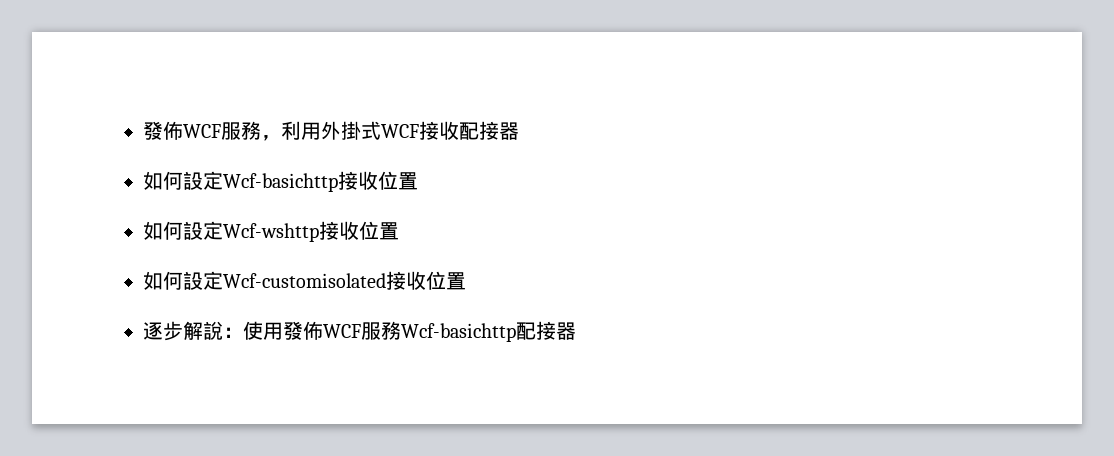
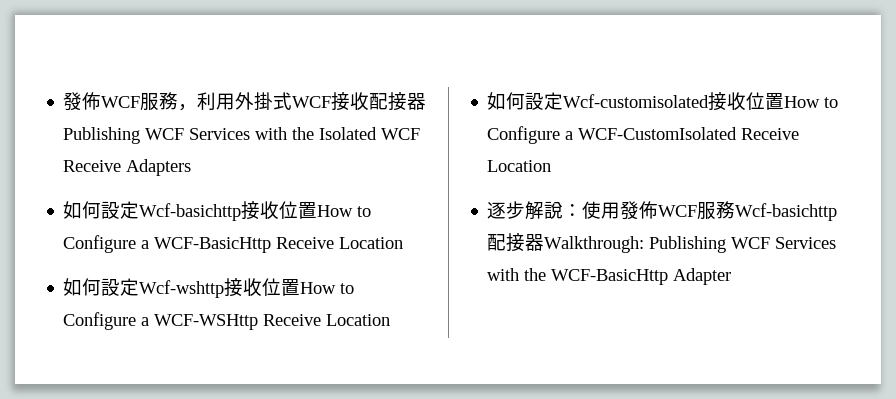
(519, 131) none -> [63,127,421,144] [63,159,192,176] Publishing WCF Services with the Isolated WCF Receive Adapters
(418, 181) none -> [317,205,372,217] [63,235,404,253] How to Configure a WCF-BasicHttp Receive Location
(399, 231) none -> [300,282,355,294] [63,312,391,330] How to Configure a WCF-WSHttp Receive Location
(466, 281) none -> [784,96,839,108] [487,126,800,144] [487,160,552,172] How to Configure a WCF-CustomIsolated Receive Location
(576, 331) none -> [544,236,837,253] [487,268,732,285] Walkthrough: Publishing WCF Services with the WCF-BasicHttp Adapter

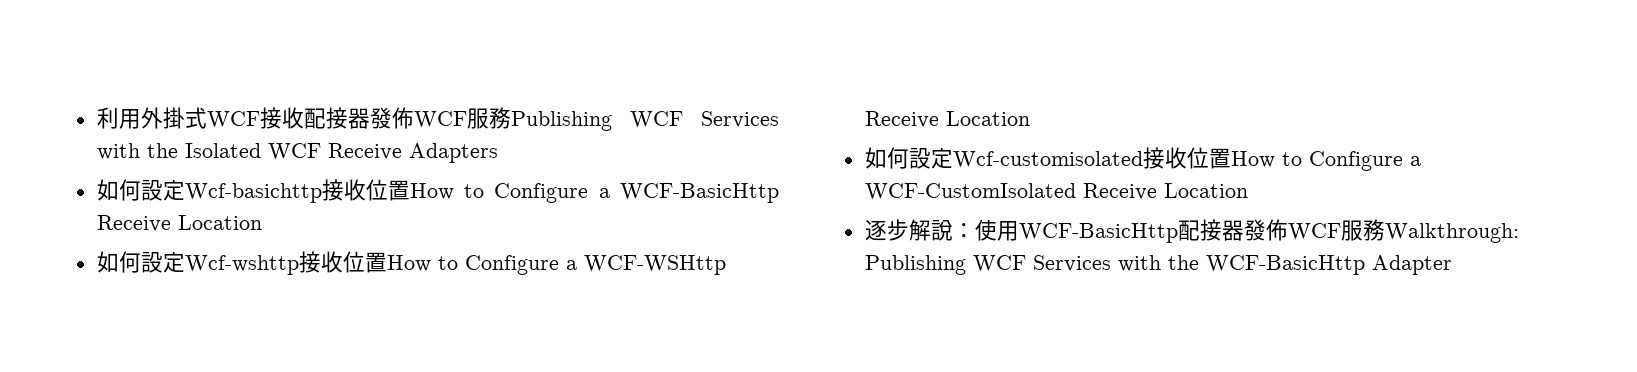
[63,92,198,111] 發佈WCF服務， -> (96, 118) none
(427, 101) none -> [369,107,511,129] 發佈WCF服務
[620,201,838,221] [487,233,545,252] 發佈WCF服務Wcf-basichttp配接器 -> [1018,219,1385,243] WCF-BasicHttp配接器發佈WCF服務

